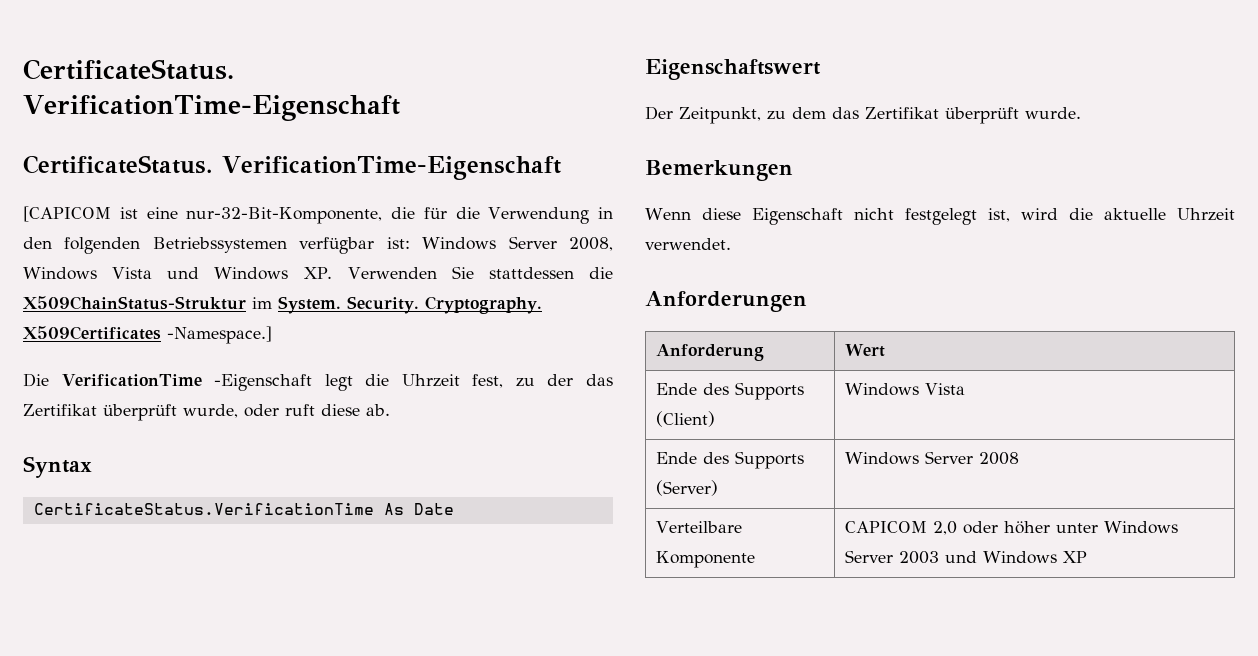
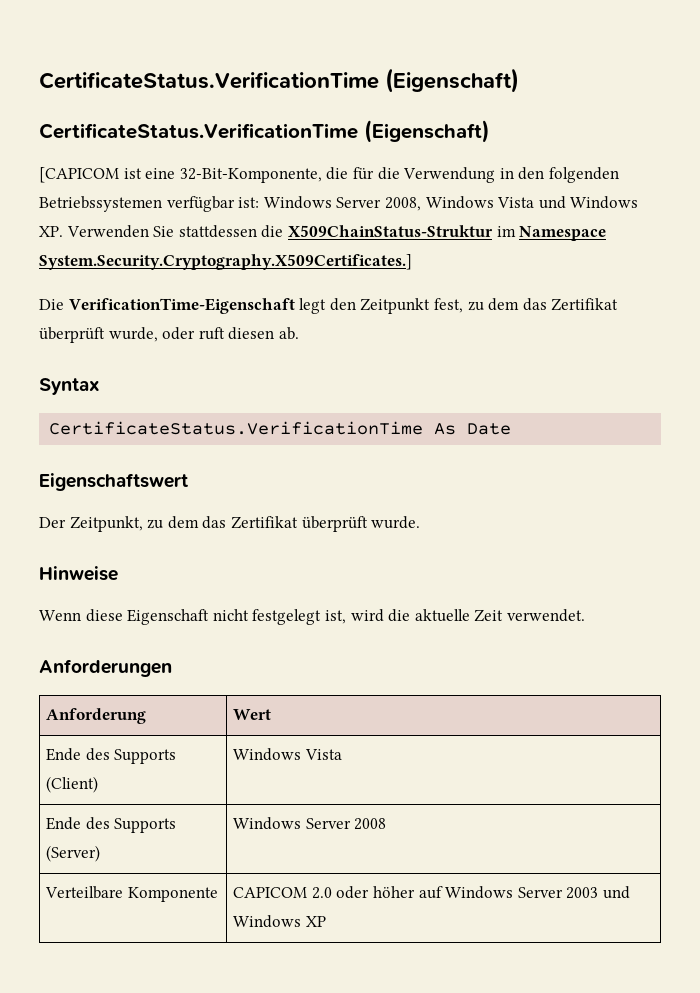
[23,59,234,80] [23,95,400,121] [23,155,561,180] CertificateStatus. VerificationTime-Eigenschaft // CertificateStatus. VerificationTime-Eigenschaft -> [39,68,519,93] [39,120,490,143] CertificateStatus.VerificationTime (Eigenschaft) // CertificateStatus.VerificationTime (Eigenschaft)
[186,207,383,224] nur-32-Bit-Komponente, -> [179,168,322,183] 32-Bit-Komponente,
[278,296,542,314] [23,326,272,344] [23,373,460,391] System. Security. Cryptography. X509Certificates -Namespace.] // Die VerificationTime -Eigenschaft legt die Uhrzeit -> [519,226,607,241] [39,254,412,270] [39,298,431,314] Namespace System.Security.Cryptography.X509Certificates.] // Die VerificationTime-Eigenschaft legt den Zeitpunkt
[547,374,574,386] der -> [488,298,520,311] dem
[321,404,360,416] diese -> [228,327,275,340] diesen
[645,160,793,181] Bemerkungen -> [39,566,118,581] Hinweise
[1177,208,1235,221] Uhrzeit -> [474,609,504,622] Zeit
[932,521,957,535] 2,0 -> [311,887,332,899] 2.0
[1055,523,1098,533] unter -> [418,886,443,899] auf

